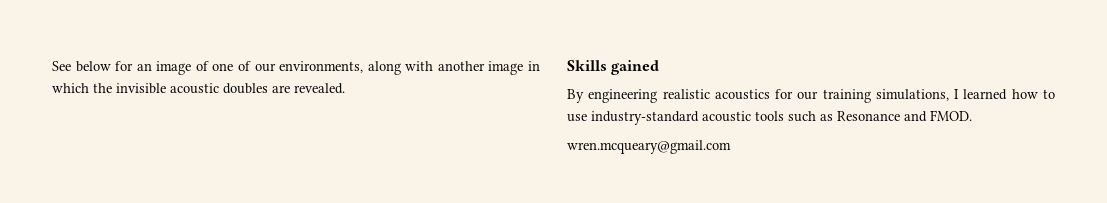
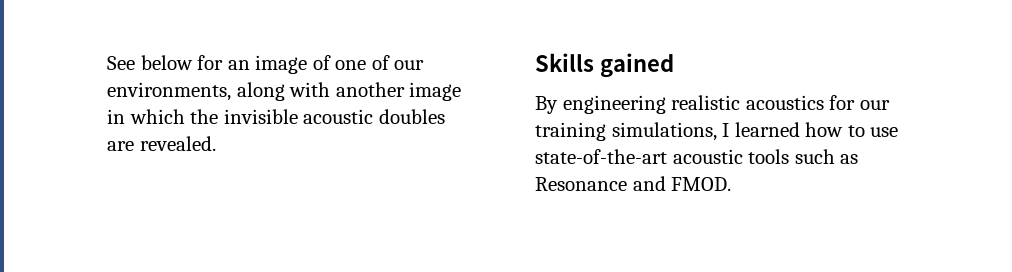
[591,111,699,125] industry-standard -> [535,149,667,164] state-of-the-art
[567,140,731,154] // wren.mcqueary@gmail.com -> (732, 184) none

